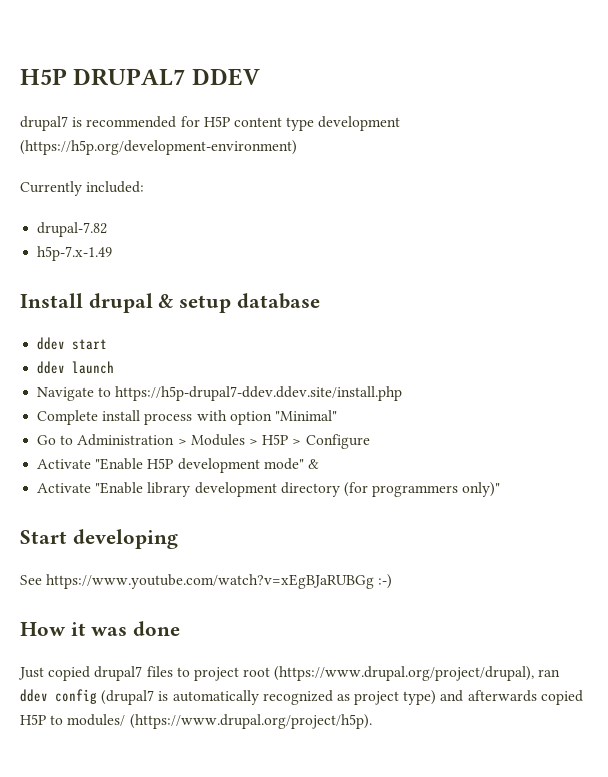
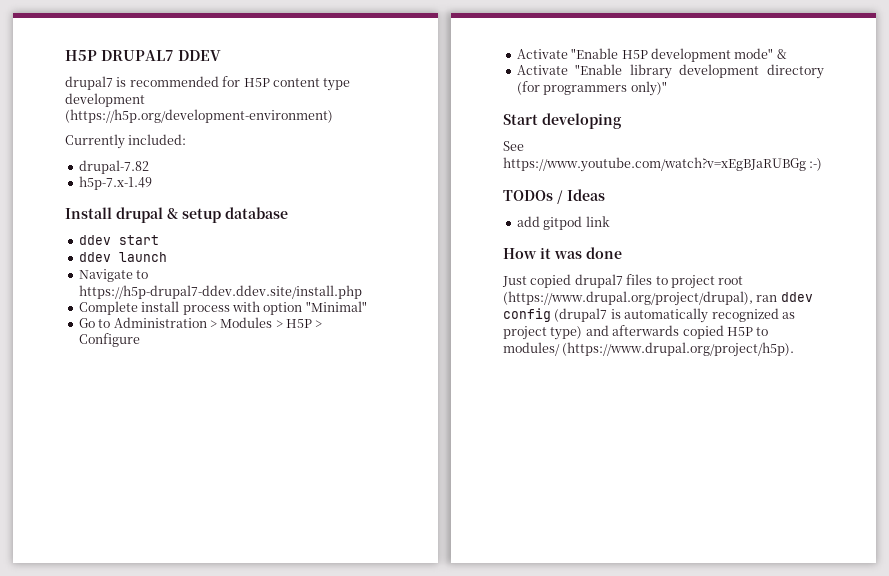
(393, 581) none -> [503,189,605,204] [516,216,610,230] // TODOs / Ideas // add gitpod link

